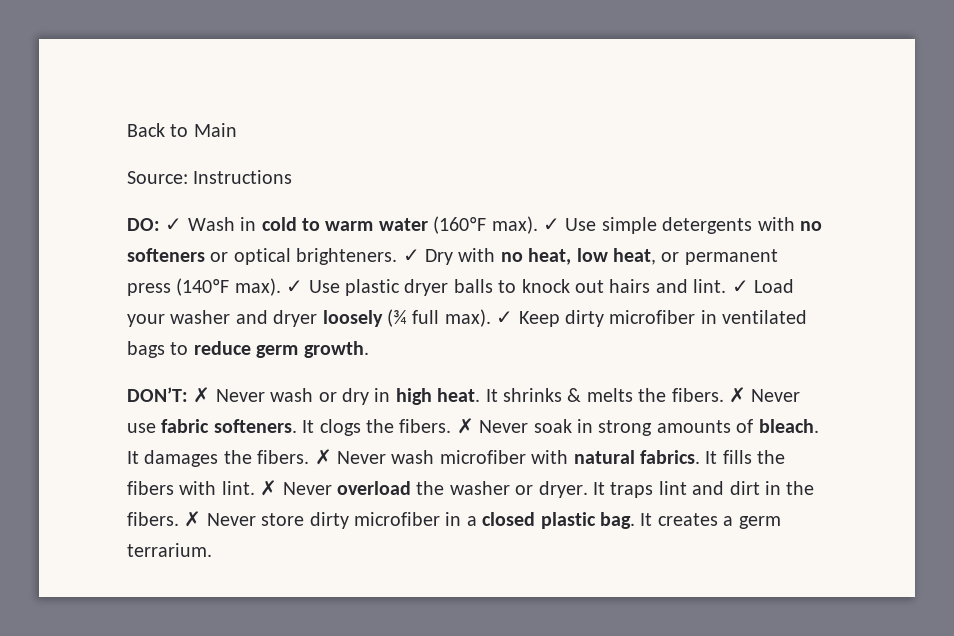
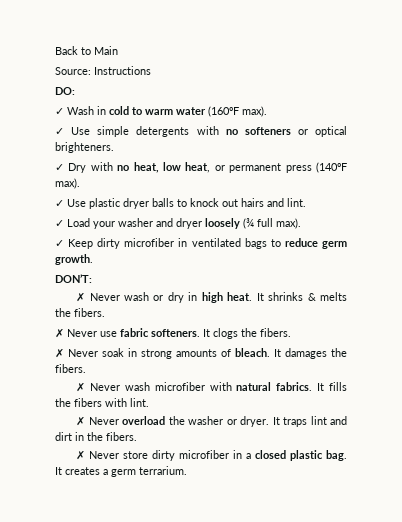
(160, 224) none -> (75, 91) //
(538, 225) none -> (267, 111) //
(398, 256) none -> (114, 147) //
(281, 287) none -> (80, 183) //
(727, 286) none -> (306, 202) //
(491, 318) none -> (301, 223) //
(188, 394) none -> (92, 278) //
(724, 395) none -> (105, 312) //
(452, 426) none -> (291, 332) //
(310, 457) none -> (86, 368) //
(255, 488) none -> (149, 402) //
(179, 519) none -> (137, 436) //

